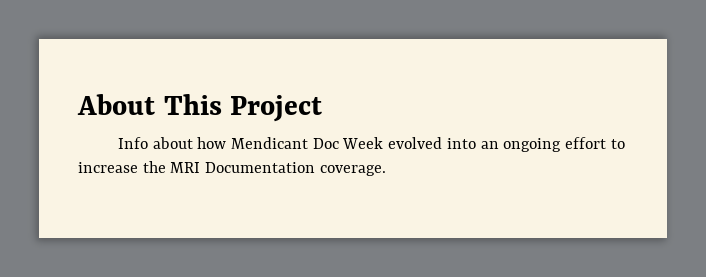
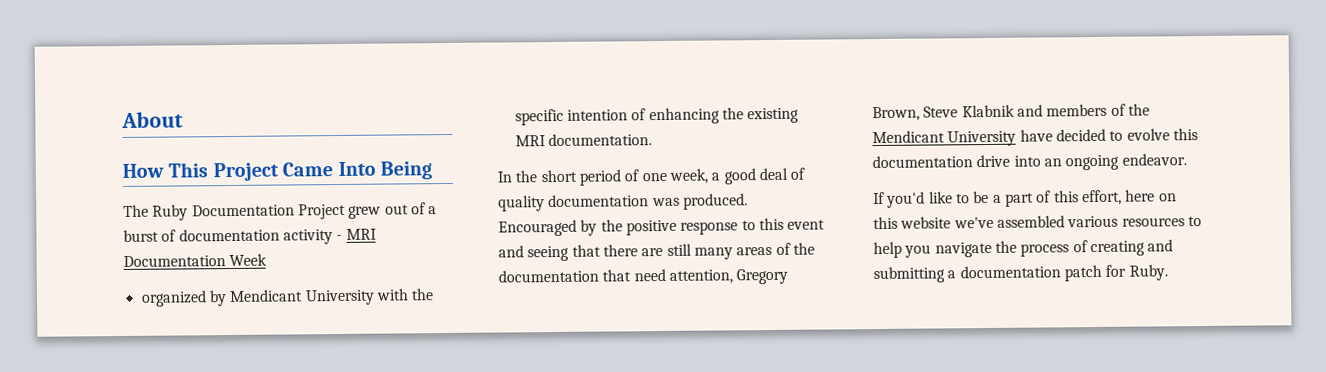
(155, 104) none -> [122,163,164,178] // How
[117,137,625,152] [78,161,386,176] // Info about how Mendicant Doc Week evolved into an ongoing effort to increase the MRI Documentation coverage. -> [282,161,432,180] [123,202,438,221] [123,228,377,245] [123,253,268,267] [140,288,435,307] [514,107,800,126] [514,133,652,147] [497,167,806,186] [498,193,748,212] [498,217,826,237] [498,242,815,262] [498,268,789,285] [872,103,1150,122] [872,128,1198,147] [872,153,1187,171] [873,189,1177,208] [873,215,1202,230] [873,239,1174,259] [873,264,1168,284] Came Into Being // The Ruby Documentation Project grew out of a burst of documentation activity - MRI Documentation Week // organized by Mendicant University with the specific intention of enhancing the existing MRI documentation. // In the short period of one week, a good deal of quality documentation was produced. Encouraged by the positive response to this event and seeing that there are still many areas of the documentation that need attention, Gregory Brown, Steve Klabnik and members of the Mendicant University have decided to evolve this documentation drive into an ongoing endeavor. // If you'd like to be a part of this effort, here on this website we've assembled various resources to help you navigate the process of creating and submitting a documentation patch for Ruby.

